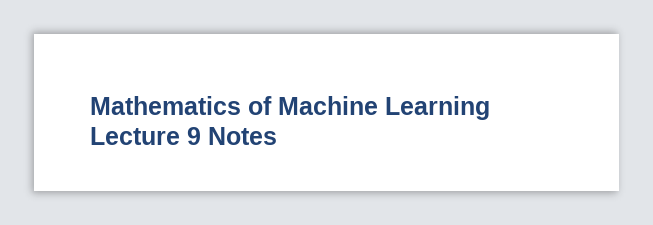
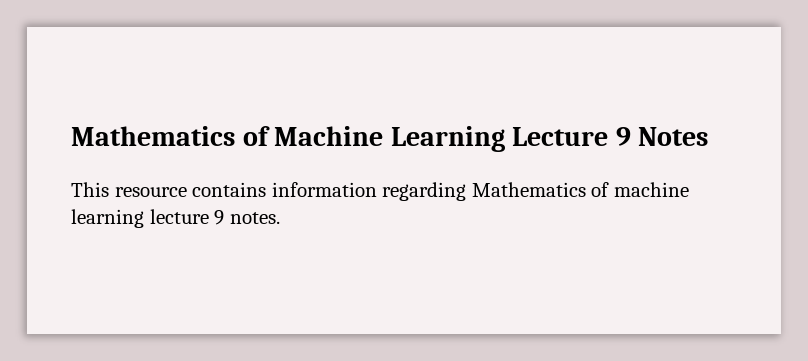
(277, 136) none -> [71,182,689,201] [71,209,280,228] // This resource contains information regarding Mathematics of machine learning lecture 9 notes.

